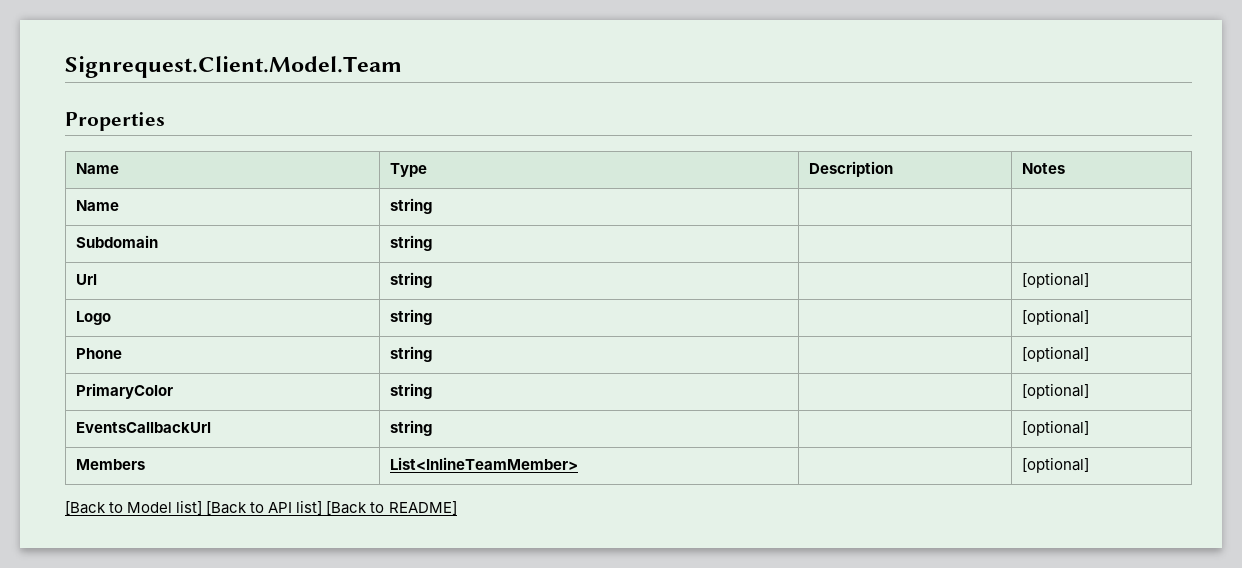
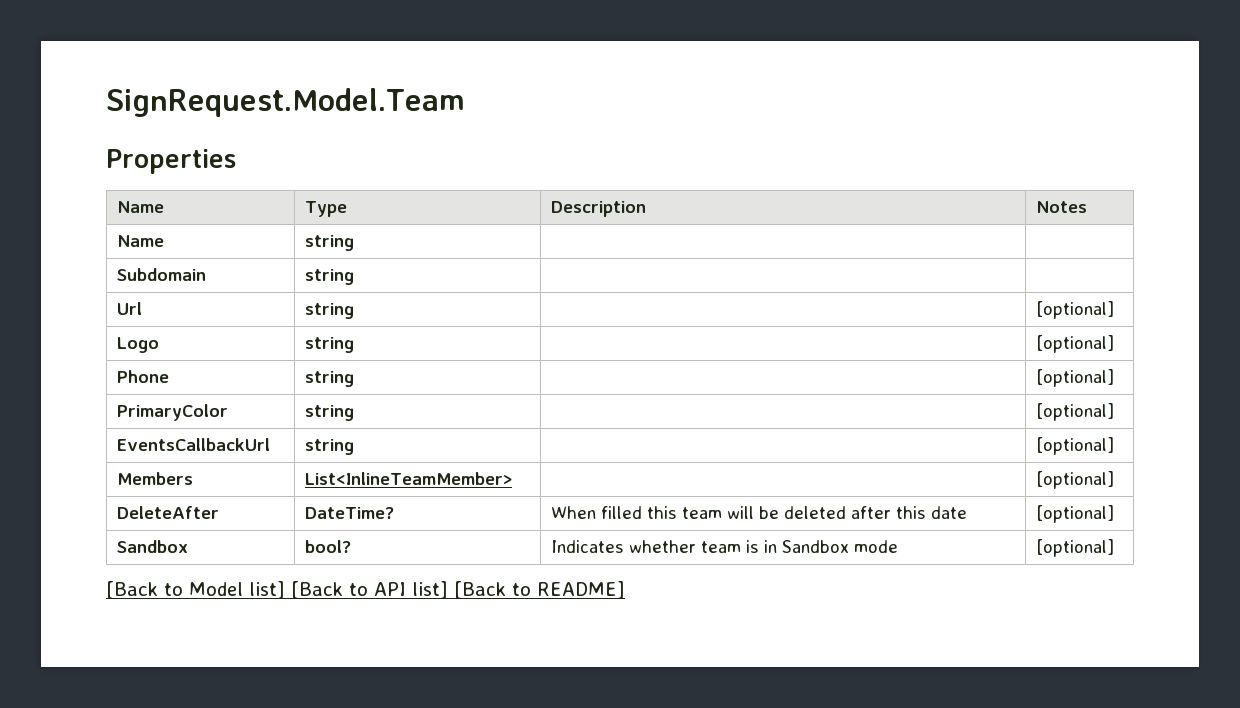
[65,56,402,78] Signrequest.Client.Model.Team -> [106,88,465,117] SignRequest.Model.Team
(1090, 465) none -> [116,506,219,519] [304,507,394,519] [550,506,967,519] [1035,505,1114,523] [116,540,188,553] [304,540,351,553] [550,540,898,553] [1035,539,1114,557] // DeleteAfter | DateTime? | When filled this team will be deleted after this date | [optional] // Sandbox | bool? | Indicates whether team is in Sandbox mode | [optional]

